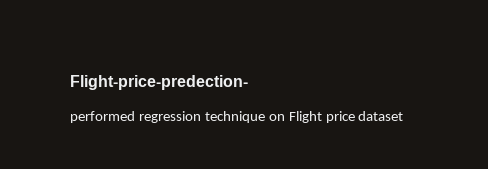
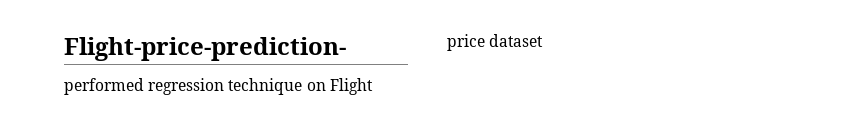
[70,75,248,90] Flight-price-predection- -> [64,37,346,61] Flight-price-prediction-

